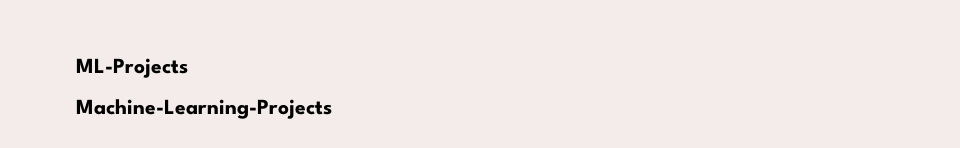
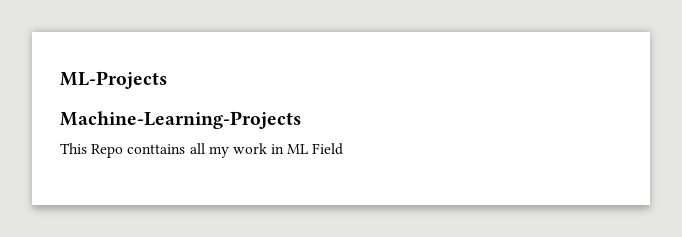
(332, 109) none -> [60,143,344,158] // This Repo conttains all my work in ML Field

